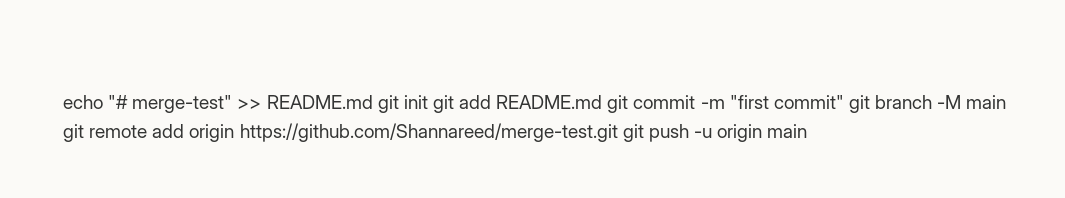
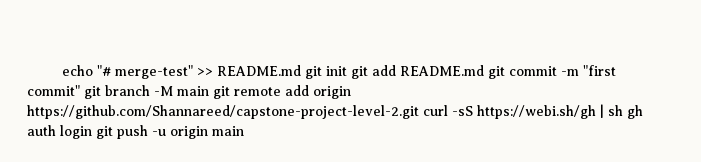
[239,123,618,142] https://github.com/Shannareed/merge-test.git -> [27,104,643,119] [27,125,92,139] https://github.com/Shannareed/capstone-project-level-2.git curl -sS https://webi.sh/gh | sh gh auth login

